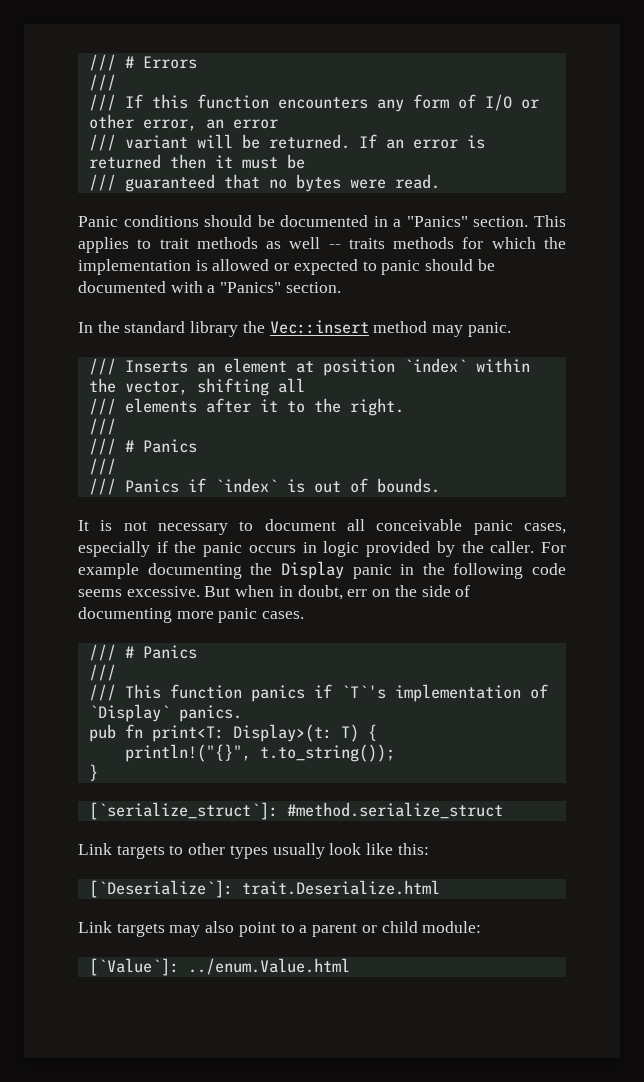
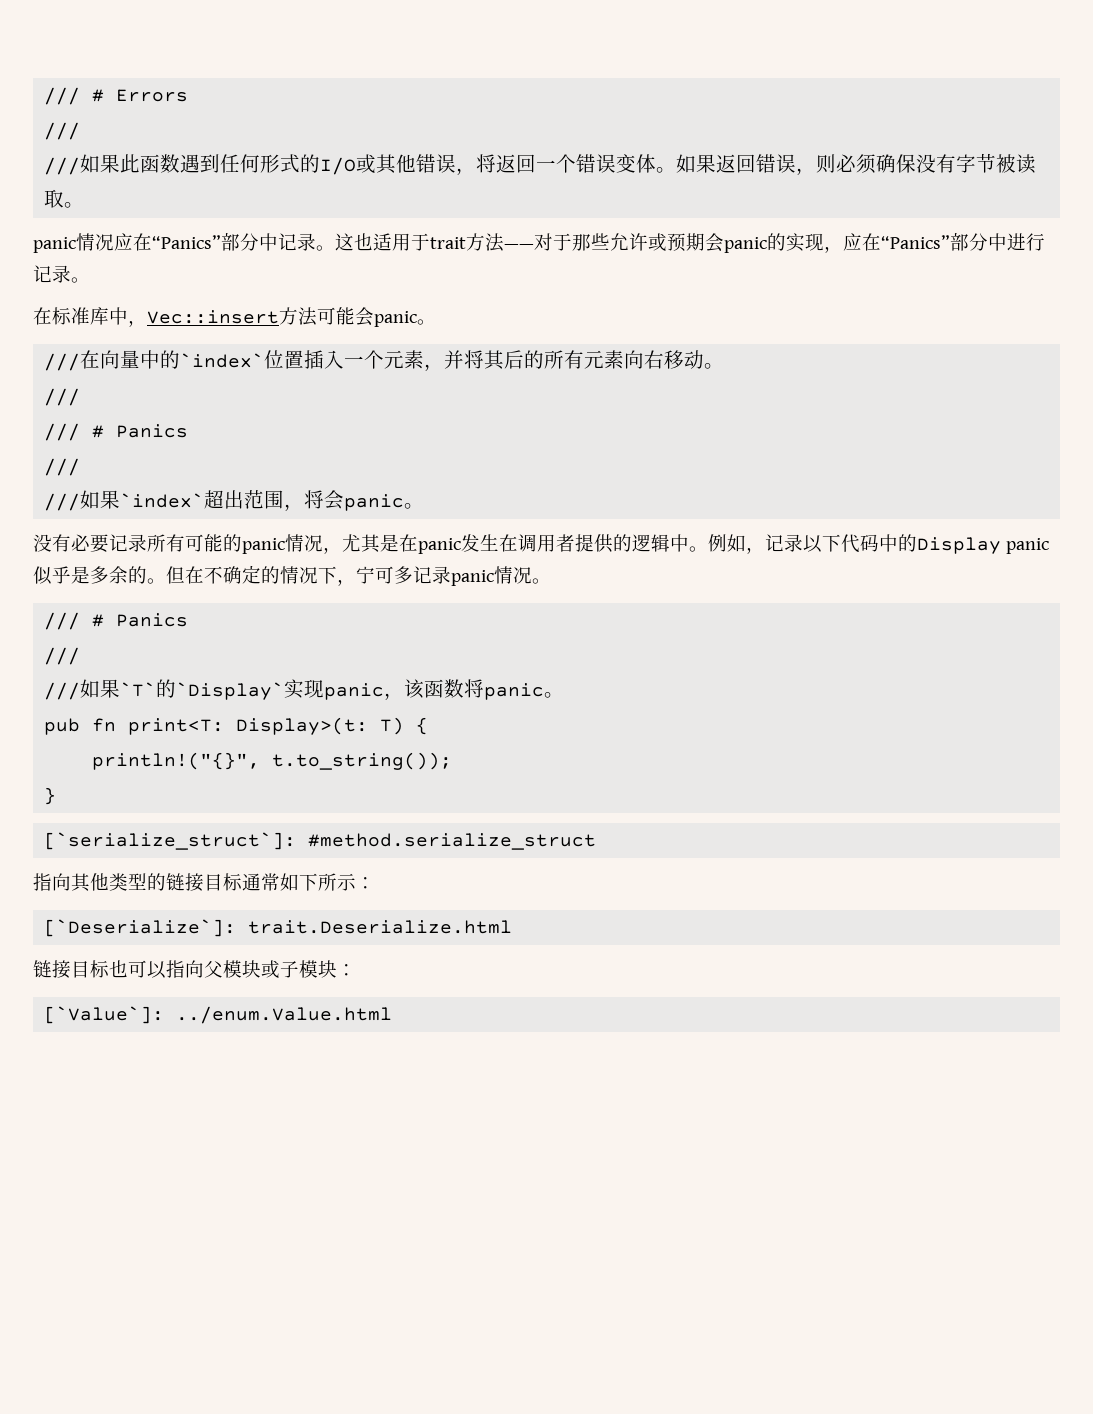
[124,94,539,112] [88,114,278,131] [88,134,485,151] [88,154,305,169] [88,174,440,192] [78,215,566,227] [78,237,566,253] [78,259,495,275] [78,281,341,293] [78,320,511,337] [88,358,530,376] [88,378,305,396] [88,398,404,416] If this function encounters any form of I/O or other error, an error // /// variant will be returned. If an error is returned then it must be // /// guaranteed that no bytes were read. // Panic conditions should be documented in a "Panics" section. This applies to trait methods as well -- traits methods for which the implementation is allowed or expected to panic should be documented with a "Panics" section. // In the standard library the Vec::insert method may panic. // /// Inserts an element at position `index` within the vector, shifting all // /// elements after it to the right. -> [80,153,1037,175] [44,189,85,208] [33,233,1045,253] [33,265,90,283] [33,307,436,327] [44,350,725,371] 如果此函数遇到任何形式的I/O或其他错误，将返回一个错误变体。如果返回错误，则必须确保没有字节被读取。 // panic情况应在“Panics”部分中记录。这也适用于trait方法——对于那些允许或预期会panic的实现，应在“Panics”部分中进行记录。 // 在标准库中，Vec::insert方法可能会panic。 // ///在向量中的`index`位置插入一个元素，并将其后的所有元素向右移动。
[124,478,440,493] [78,519,566,535] [78,541,566,557] [78,561,566,579] [78,585,471,600] [78,607,305,623] [88,644,197,661] [88,664,116,681] [88,684,548,702] [88,704,242,722] Panics if `index` is out of bounds. // It is not necessary to document all conceivable panic cases, especially if the panic occurs in logic provided by the caller. For example documenting the Display panic in the following code seems excessive. But when in doubt, err on the side of documenting more panic cases. // /// # Panics // /// // /// This function panics if `T`'s implementation of `Display` panics. -> [80,490,425,511] [33,534,1049,554] [33,565,551,586] [44,612,189,630] [44,647,81,665] [44,679,565,700] 如果`index`超出范围，将会panic。 // 没有必要记录所有可能的panic情况，尤其是在panic发生在调用者提供的逻辑中。例如，记录以下代码中的Display panic似乎是多余的。但在不确定的情况下，宁可多记录panic情况。 // /// # Panics // /// // ///如果`T`的`Display`实现panic，该函数将panic。
[78,843,429,859] [88,880,440,898] [78,921,482,937] Link targets to other types usually look like this: // [`Deserialize`]: trait.Deserialize.html // Link targets may also point to a parent or child module: -> [33,873,375,892] [44,919,513,937] [33,960,356,979] 指向其他类型的链接目标通常如下所示： // [`Deserialize`]: trait.Deserialize.html // 链接目标也可以指向父模块或子模块：

